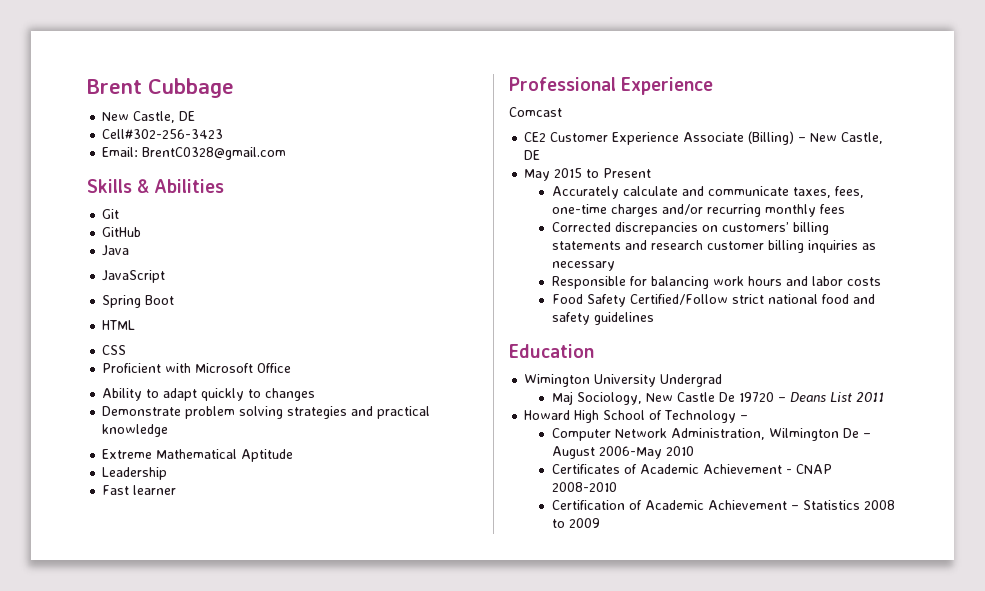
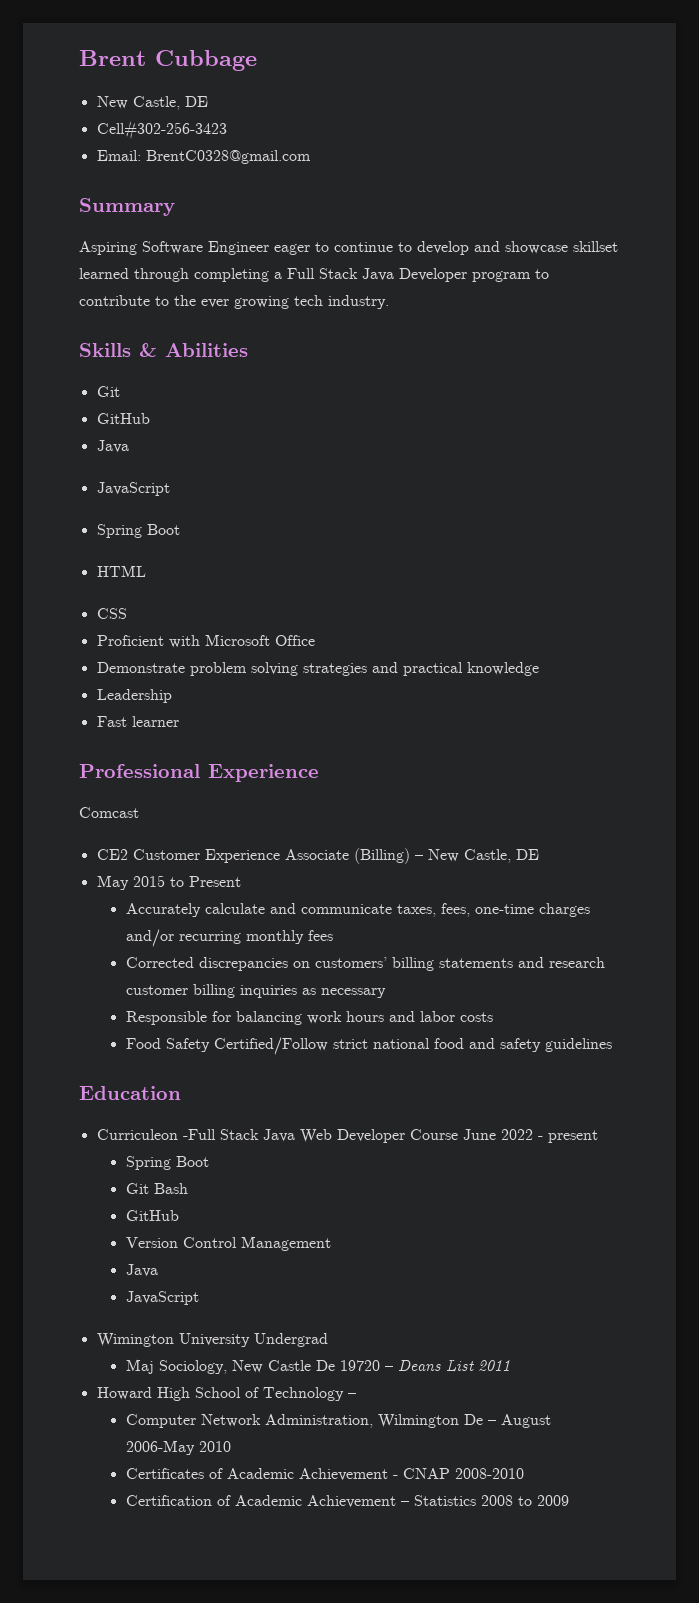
(287, 153) none -> [79,198,175,216] [79,241,618,255] [79,268,549,282] [79,295,389,309] // Summary // Aspiring Software Engineer eager to continue to develop and showcase skillset learned through completing a Full Stack Java Developer program to contribute to the ever growing tech industry.
[102,388,316,401] // Ability to adapt quickly to changes -> (315, 640) none
[102,449,294,462] // Extreme Mathematical Aptitude -> (539, 669) none
(594, 351) none -> [96,1129,598,1143] [125,1156,209,1170] [125,1183,188,1194] [125,1210,179,1221] [125,1236,331,1251] [125,1264,158,1277] [125,1291,199,1305] // Curriculeon -Full Stack Java Web Developer Course June 2022 - present // Spring Boot // Git Bash // GitHub // Version Control Management // Java // JavaScript

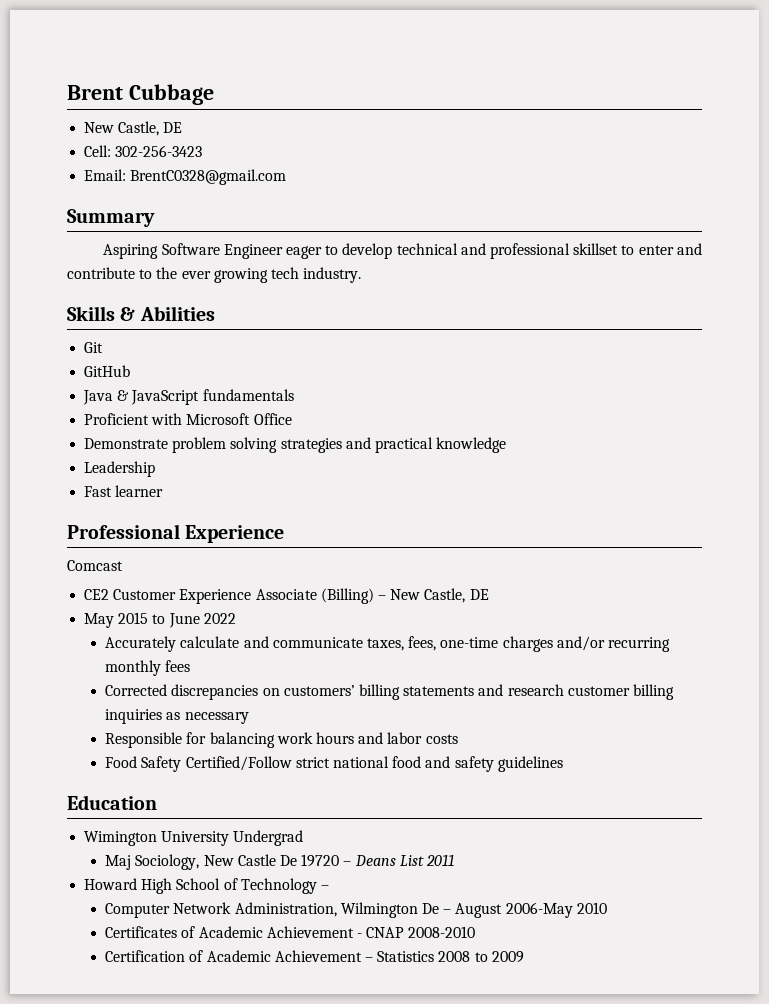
[96,120,227,140] Cell#302-256-3423 -> [84,145,203,157] Cell: 302-256-3423
[334,241,618,255] [79,268,549,282] continue to develop and showcase skillset learned through completing a Full Stack Java Developer program to -> [342,243,702,259] develop technical and professional skillset to enter and
[96,482,170,496] [96,524,180,538] [96,565,146,577] [96,608,127,619] // JavaScript // Spring Boot // HTML // CSS -> [117,389,294,405] & JavaScript fundamentals
[188,876,241,887] Present -> [168,613,236,628] June 2022
[96,1129,598,1143] [125,1156,209,1170] [125,1183,188,1194] [125,1210,179,1221] [125,1236,331,1251] [125,1264,158,1277] [125,1291,199,1305] // Curriculeon -Full Stack Java Web Developer Course June 2022 - present // Spring Boot // Git Bash // GitHub // Version Control Management // Java // JavaScript -> (157, 802) none

